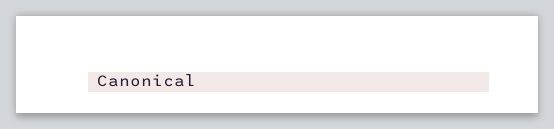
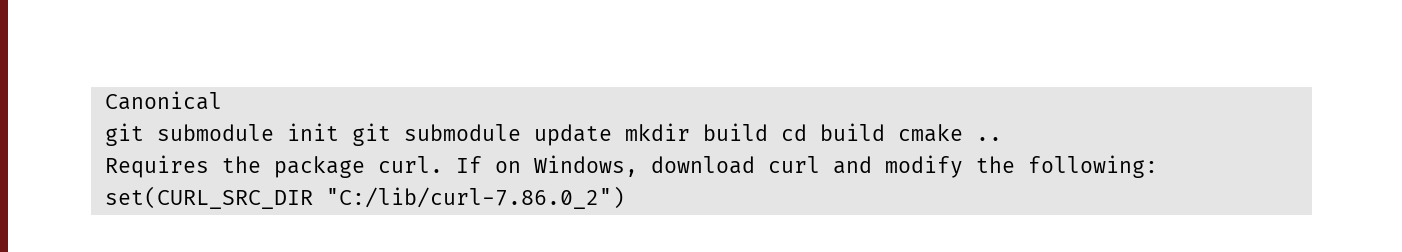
(196, 80) none -> [104,123,1002,146] [104,155,1158,178] [104,186,625,209] // git submodule init git submodule update mkdir build cd build cmake .. // Requires the package curl. If on Windows, download curl and modify the following: set(CURL_SRC_DIR "C:/lib/curl-7.86.0_2")

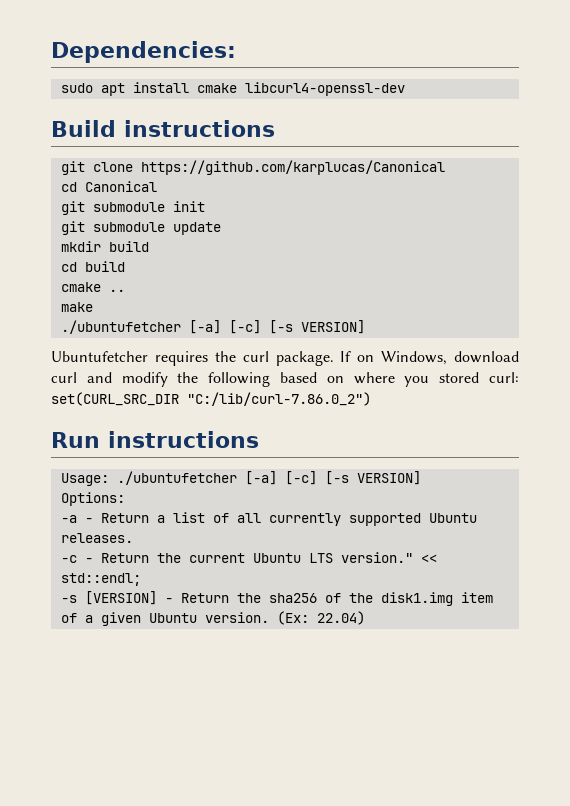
(104, 100) none -> [51,41,236,63] [60,82,405,96] [51,120,275,137] [60,160,445,175] [60,182,77,192] Dependencies: // sudo apt install cmake libcurl4-openssl-dev // Build instructions // git clone https://github.com/karplucas/Canonical // cd
(339, 132) none -> (205, 206) //
(612, 135) none -> (221, 228) //
(768, 132) none -> (149, 246) //
(885, 132) none -> (125, 266) //
[104,155,443,178] Requires the package curl. -> [60,302,93,312] [60,320,365,334] [51,351,334,366] make // ./ubuntufetcher [-a] [-c] [-s VERSION] // Ubuntufetcher requires the curl package.
[1027,155,1158,178] [104,186,625,209] following: set(CURL_SRC_DIR "C:/lib/curl-7.86.0_2") -> [208,372,519,387] [51,392,371,406] [51,431,259,448] [60,471,421,486] [60,492,125,506] [60,512,477,526] [60,533,133,543] [60,552,437,563] [60,573,141,586] [60,591,493,606] [60,611,365,626] following based on where you stored curl: set(CURL_SRC_DIR "C:/lib/curl-7.86.0_2") // Run instructions // Usage: ./ubuntufetcher [-a] [-c] [-s VERSION] // Options: // -a - Return a list of all currently supported Ubuntu releases. // -c - Return the current Ubuntu LTS version." << std::endl; // -s [VERSION] - Return the sha256 of the disk1.img item of a given Ubuntu version. (Ex: 22.04)

